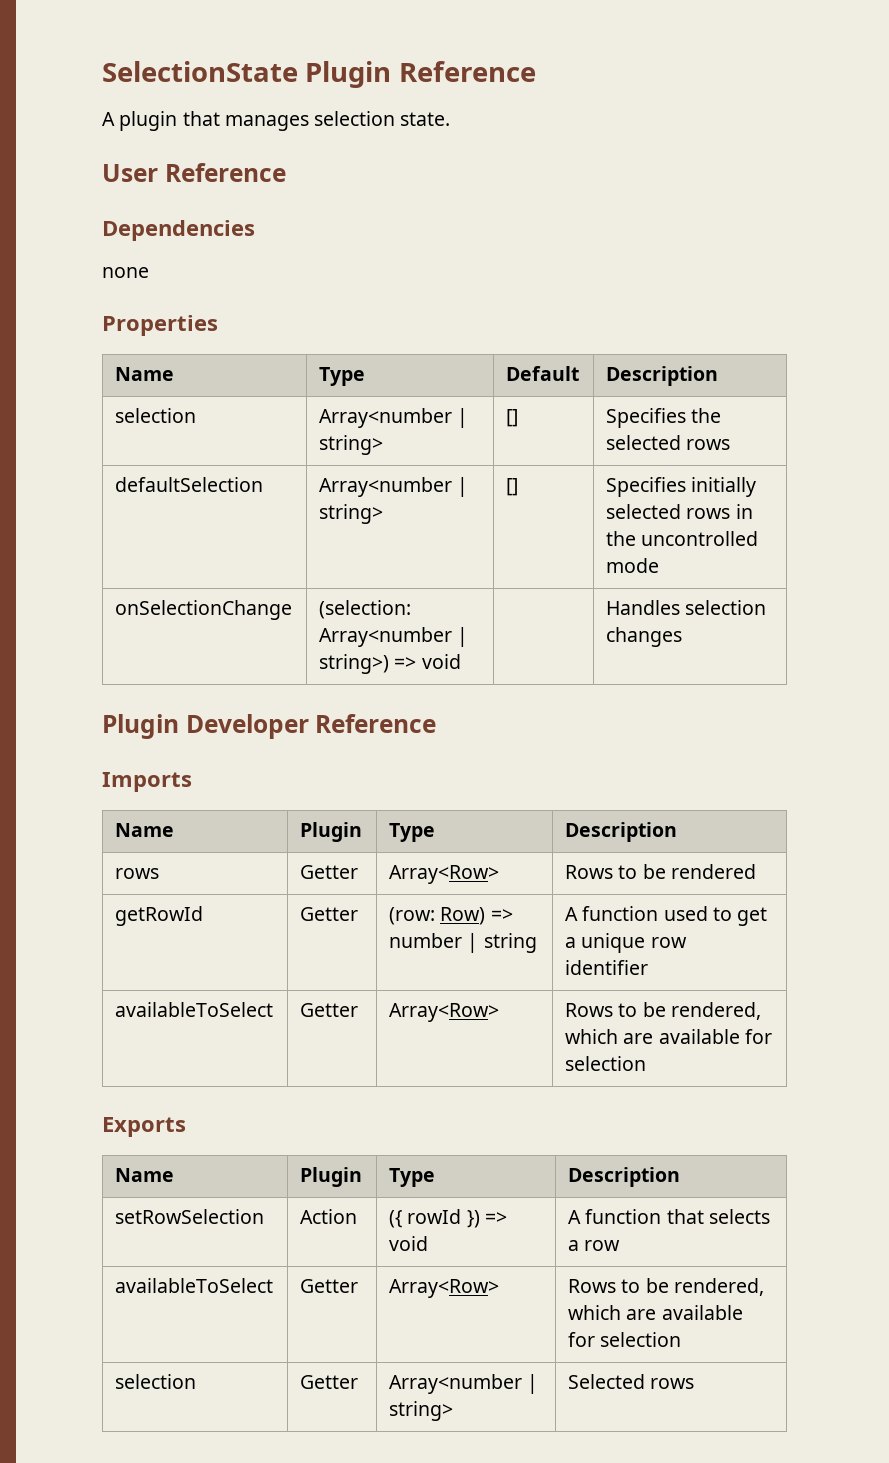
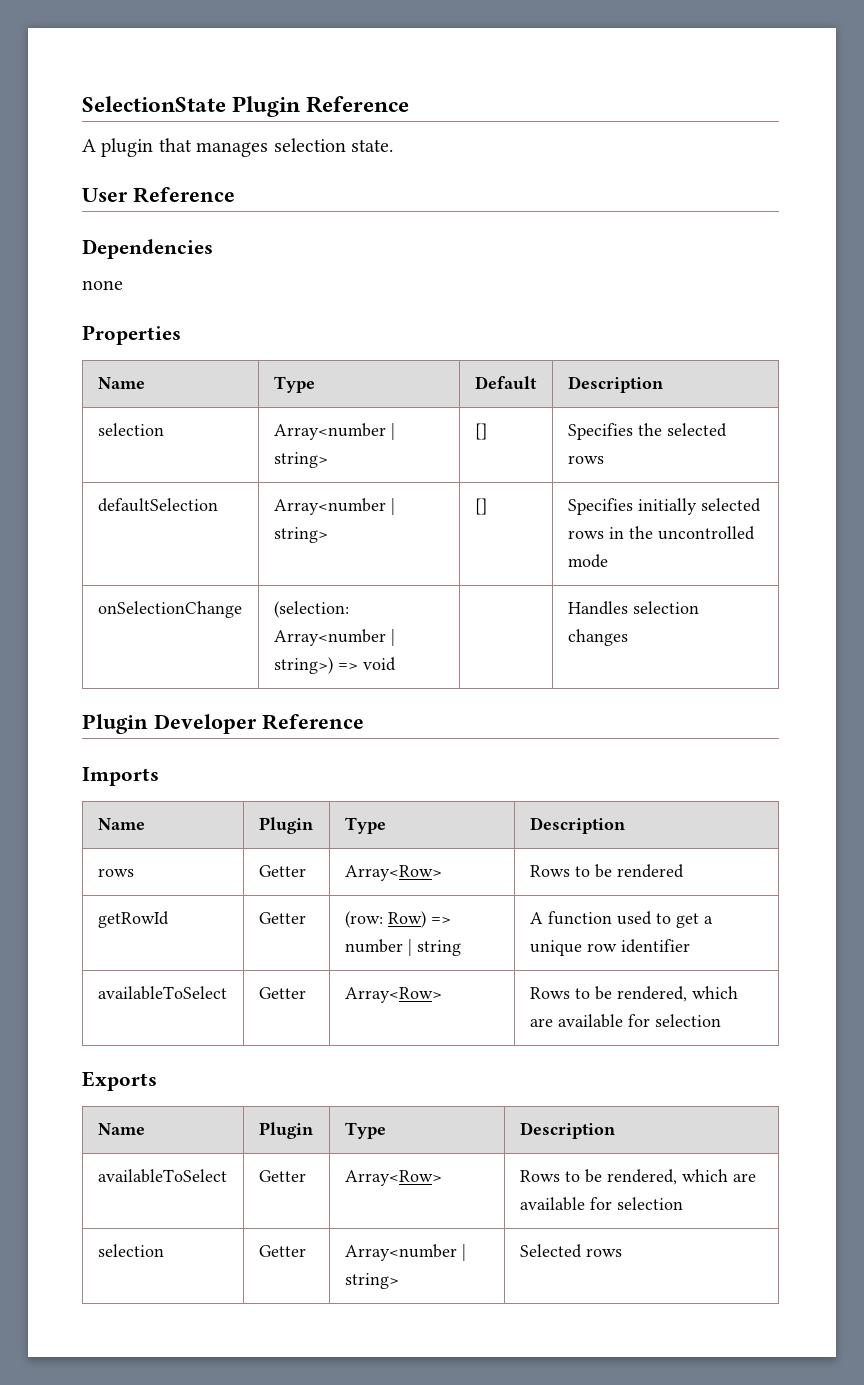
[115,1209,265,1224] [300,1209,358,1224] [389,1209,508,1228] [389,1236,429,1251] [568,1209,771,1224] [568,1240,621,1251] // setRowSelection | Action | ({ rowId }) => void | A function that selects a row -> (615, 1130) none

